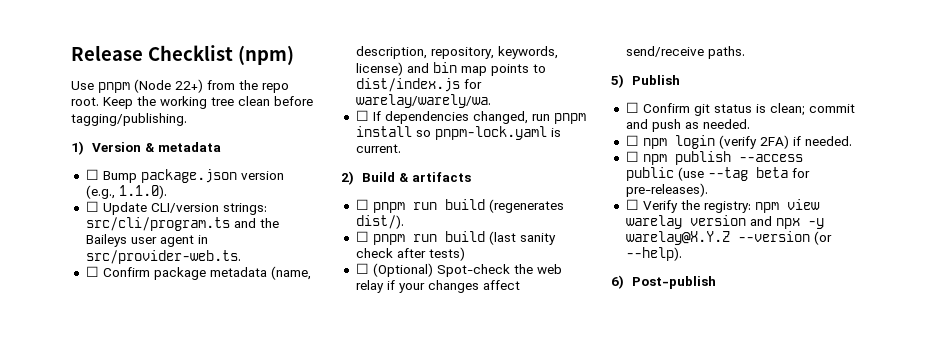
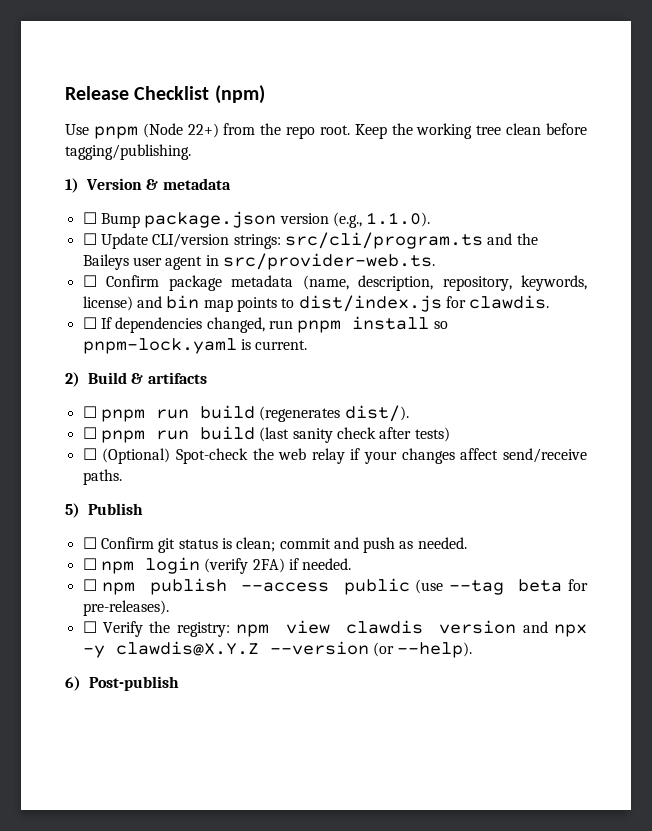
[355,94,491,108] warelay/warely/wa. -> [469,295,550,309] clawdis.
[625,215,682,229] warelay -> [345,620,423,634] clawdis
[625,231,730,245] warelay@X.Y.Z -> [115,641,259,656] clawdis@X.Y.Z

